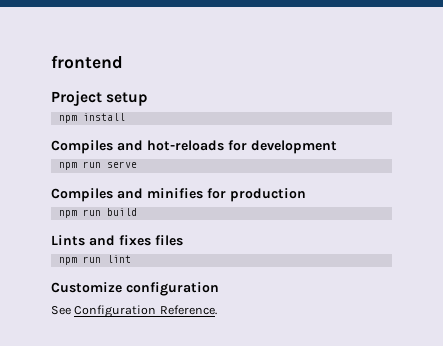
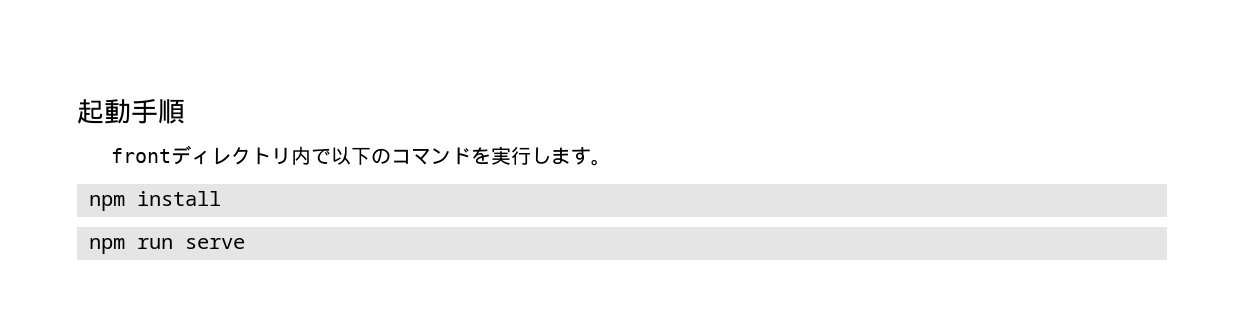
[51,55,123,69] [51,90,148,106] [58,113,125,123] [51,140,337,154] [58,161,137,170] [51,188,306,202] [58,208,137,218] [51,235,183,246] [58,255,131,265] [51,282,219,296] [51,305,217,318] frontend // Project setup // npm install // Compiles and hot-reloads for development // npm run serve // Compiles and minifies for production // npm run build // Lints and fixes files // npm run lint // Customize configuration // See Configuration Reference. -> [77,99,185,124] [111,145,612,166] [89,191,221,211] [89,238,245,254] 起動手順 // frontディレクトリ内で以下のコマンドを実行します。 // npm install // npm run serve

